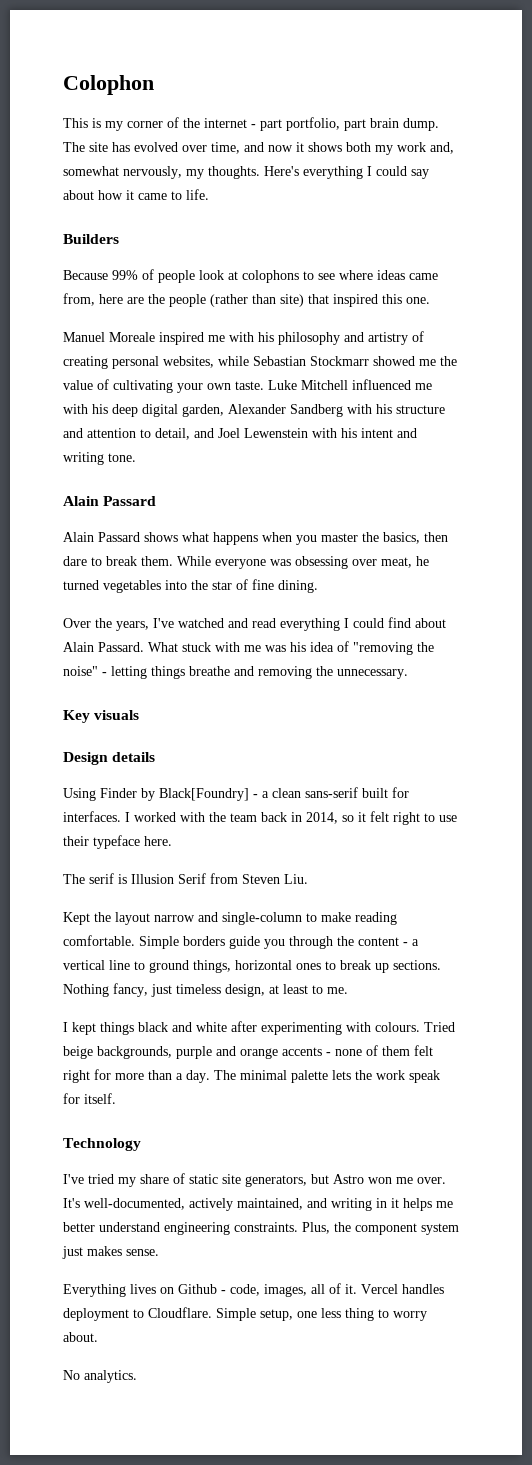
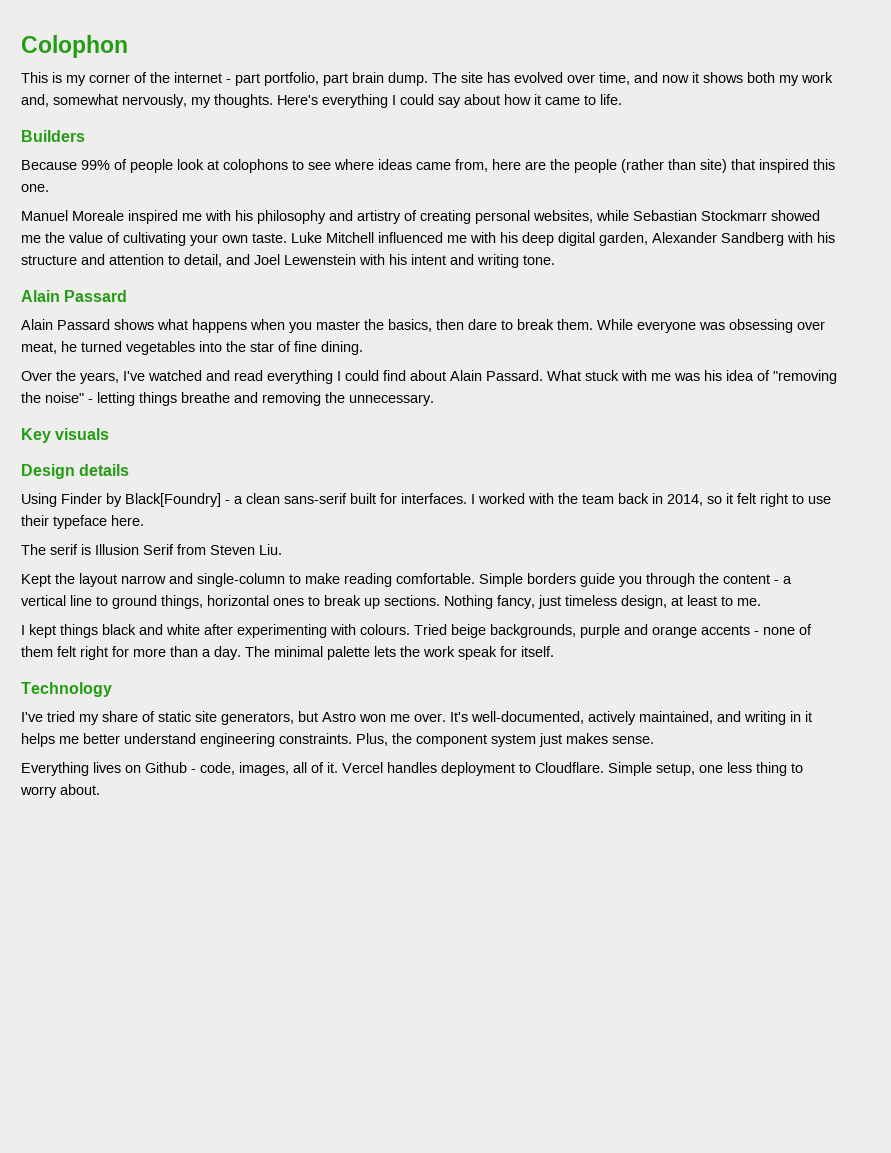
[63,1370,137,1383] // No analytics. -> (100, 789) none

